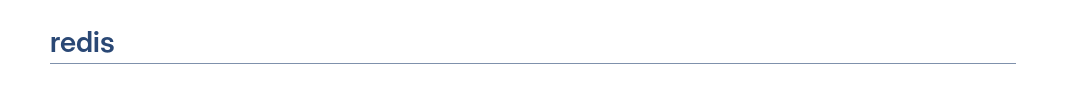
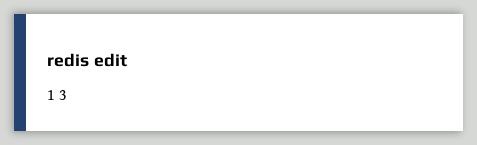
(115, 42) none -> [93,53,127,67] [47,90,68,100] edit // 1 3

